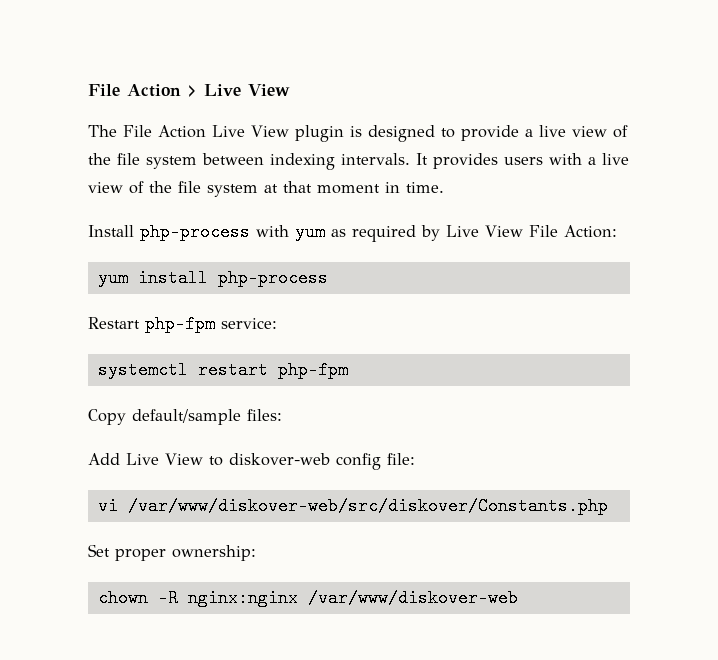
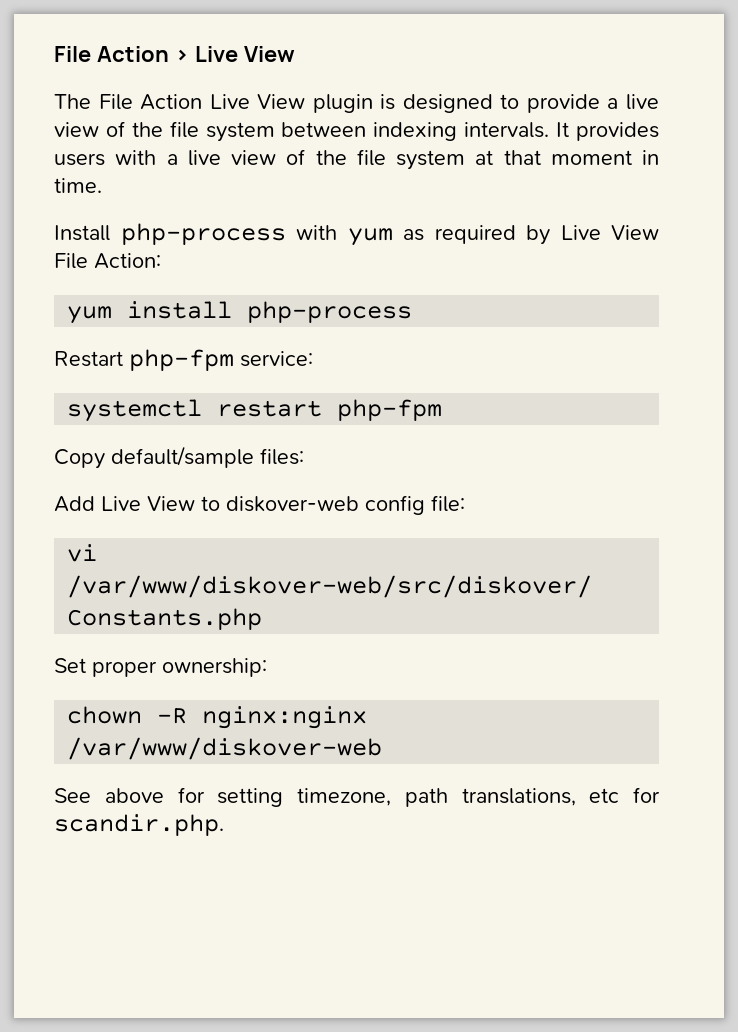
(518, 598) none -> [54,787,660,807] [54,814,224,836] // See above for setting timezone, path translations, etc for scandir.php.

